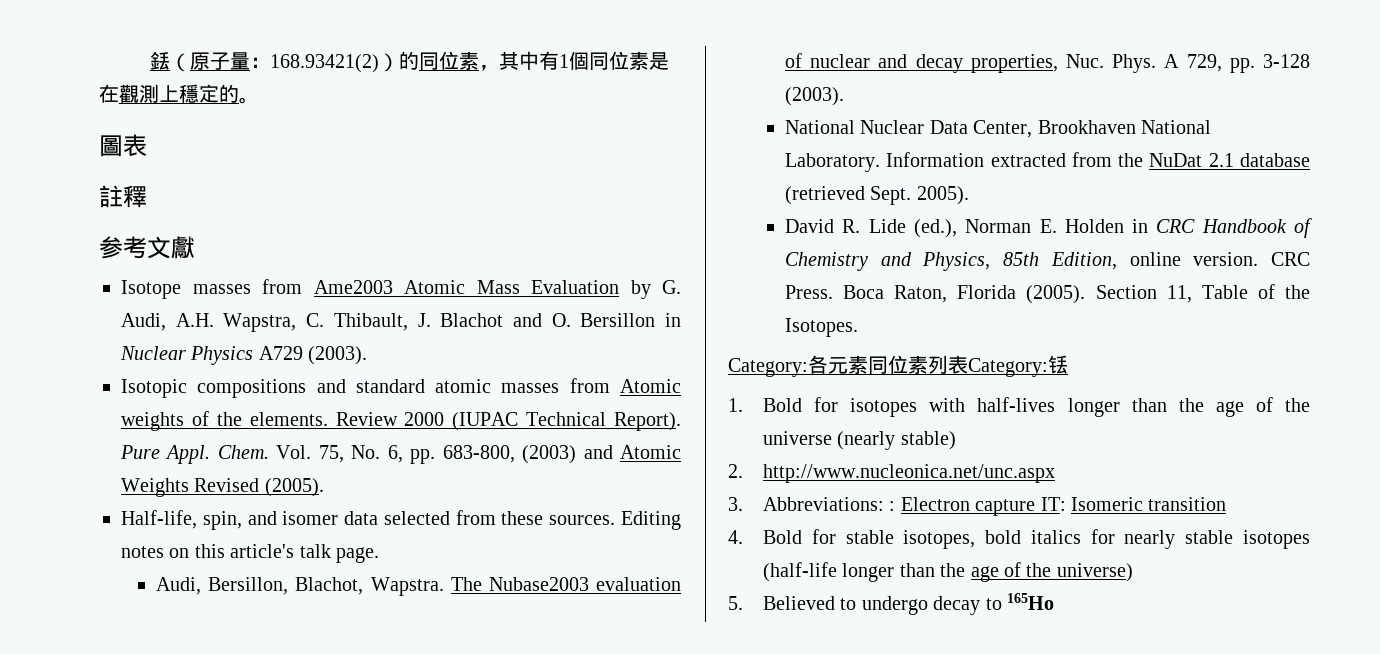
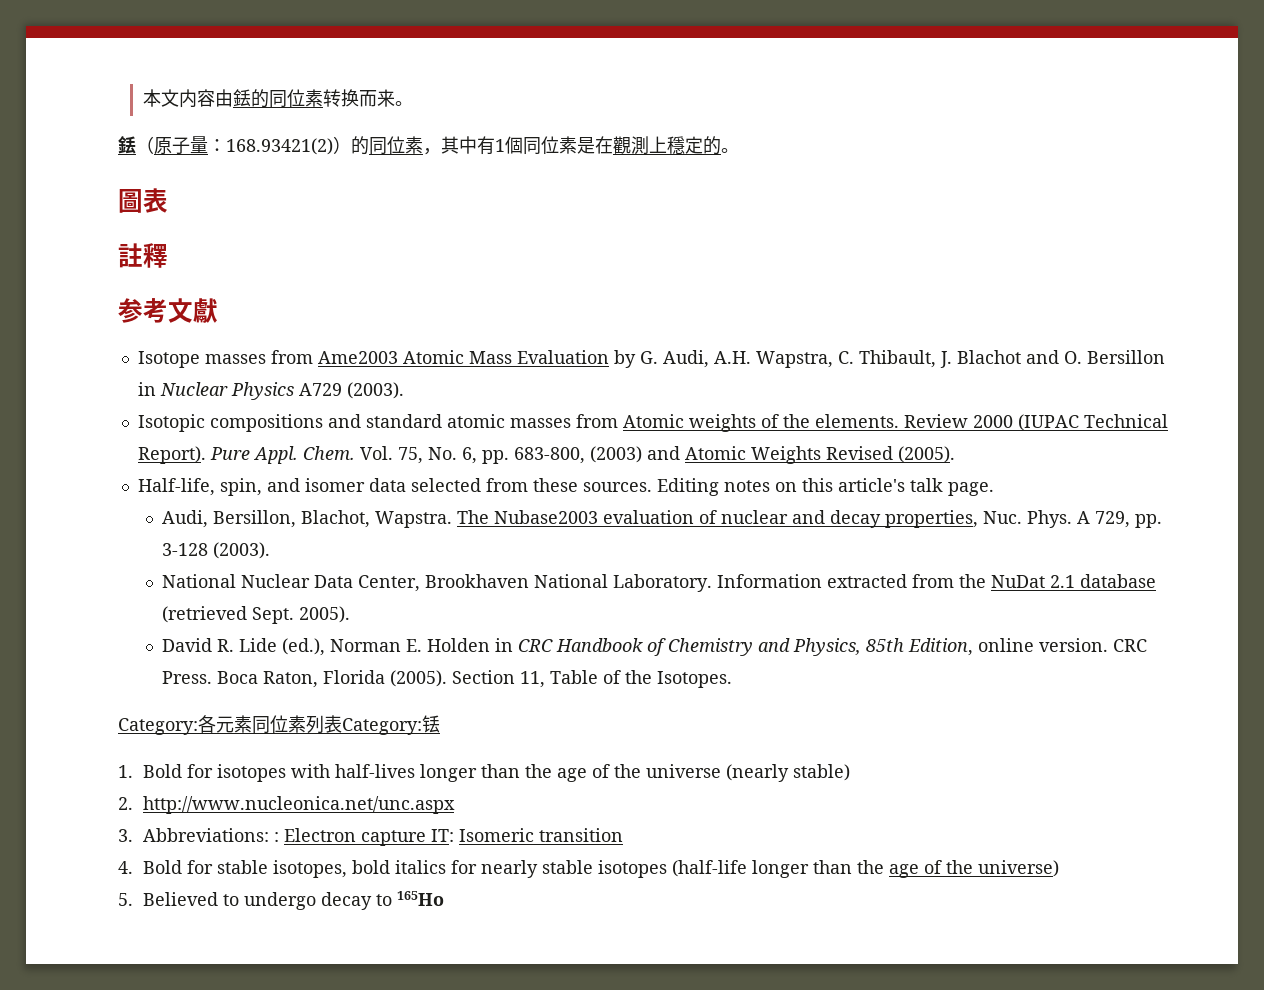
(149, 60) none -> [142,89,413,108] 本文内容由銩的同位素转换而来。 //

